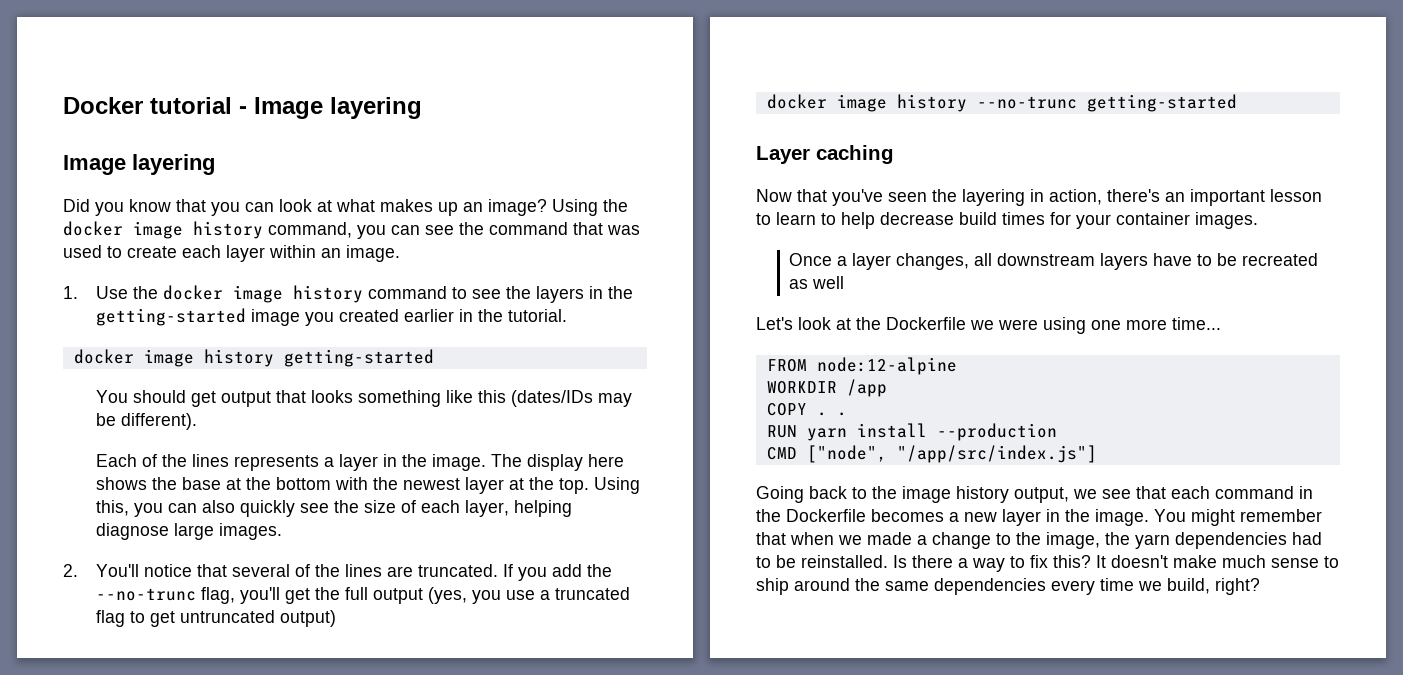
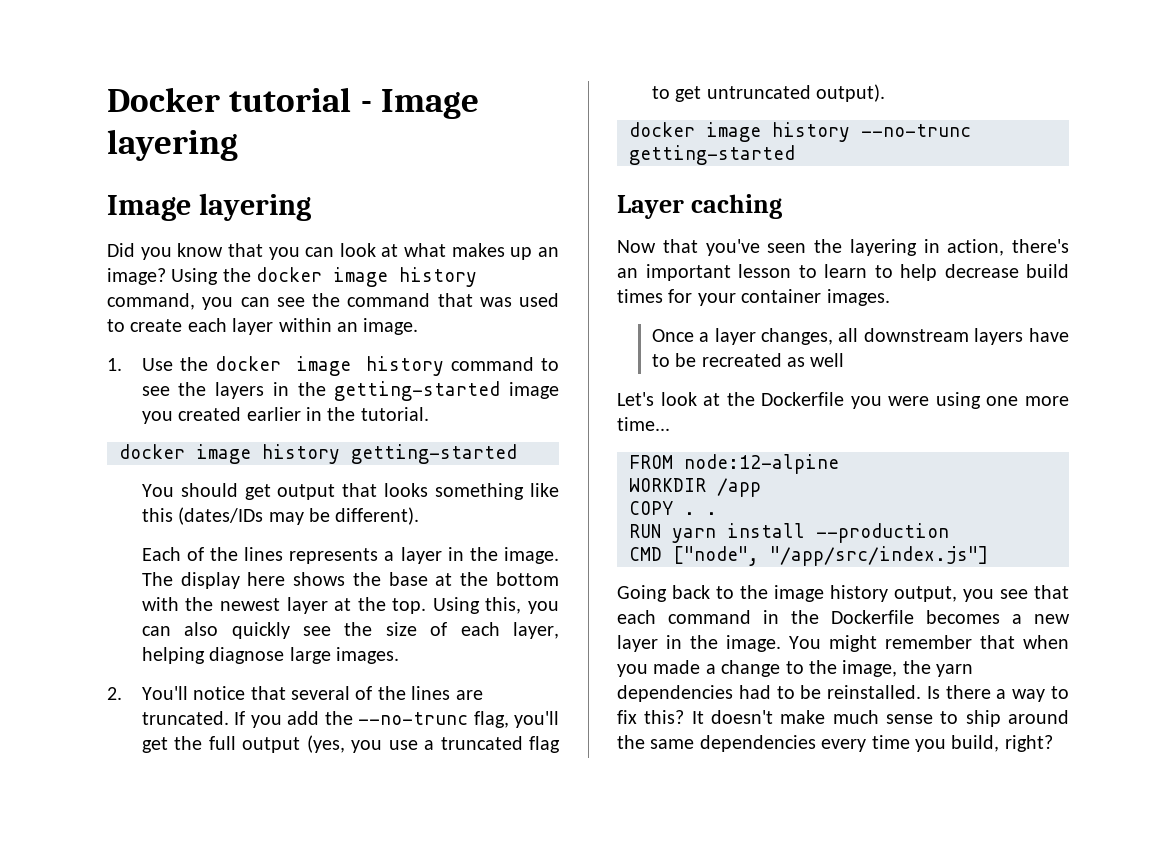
[280,610,337,627] output) -> [815,84,885,102] output).
[970,320,994,330] we -> [850,396,882,409] you
[1073,489,1097,499] we -> [963,589,994,602] you
[838,535,862,545] we -> [617,664,648,677] you
[1138,581,1162,591] we -> [915,739,946,752] you

